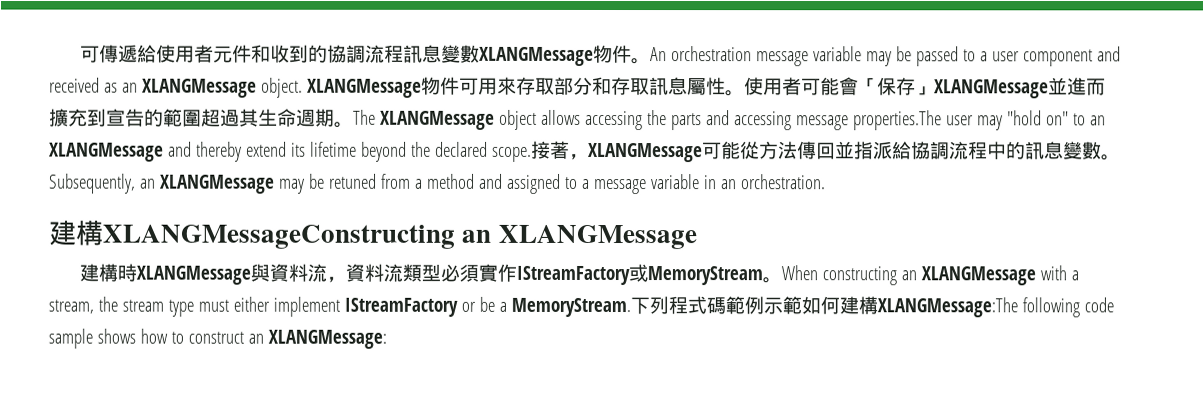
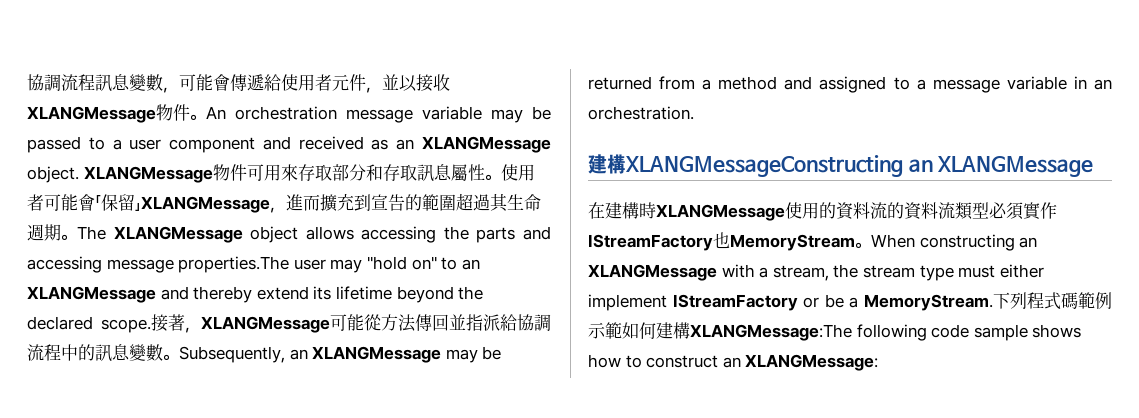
[80,44,481,63] 可傳遞給使用者元件和收到的協調流程訊息變數 -> [27,74,450,93] 協調流程訊息變數，可能會傳遞給使用者元件，並以接收
[895,77,1068,99] 存」XLANGMessage並 -> [118,194,286,213] 留」XLANGMessage，
[328,173,377,189] retuned -> [588,76,652,90] returned
(697, 237) none -> [588,202,605,219] 在
[250,263,347,283] 與資料流， -> [785,202,904,220] 使用的資料流的
[628,264,649,283] 或 -> [713,232,730,249] 也

